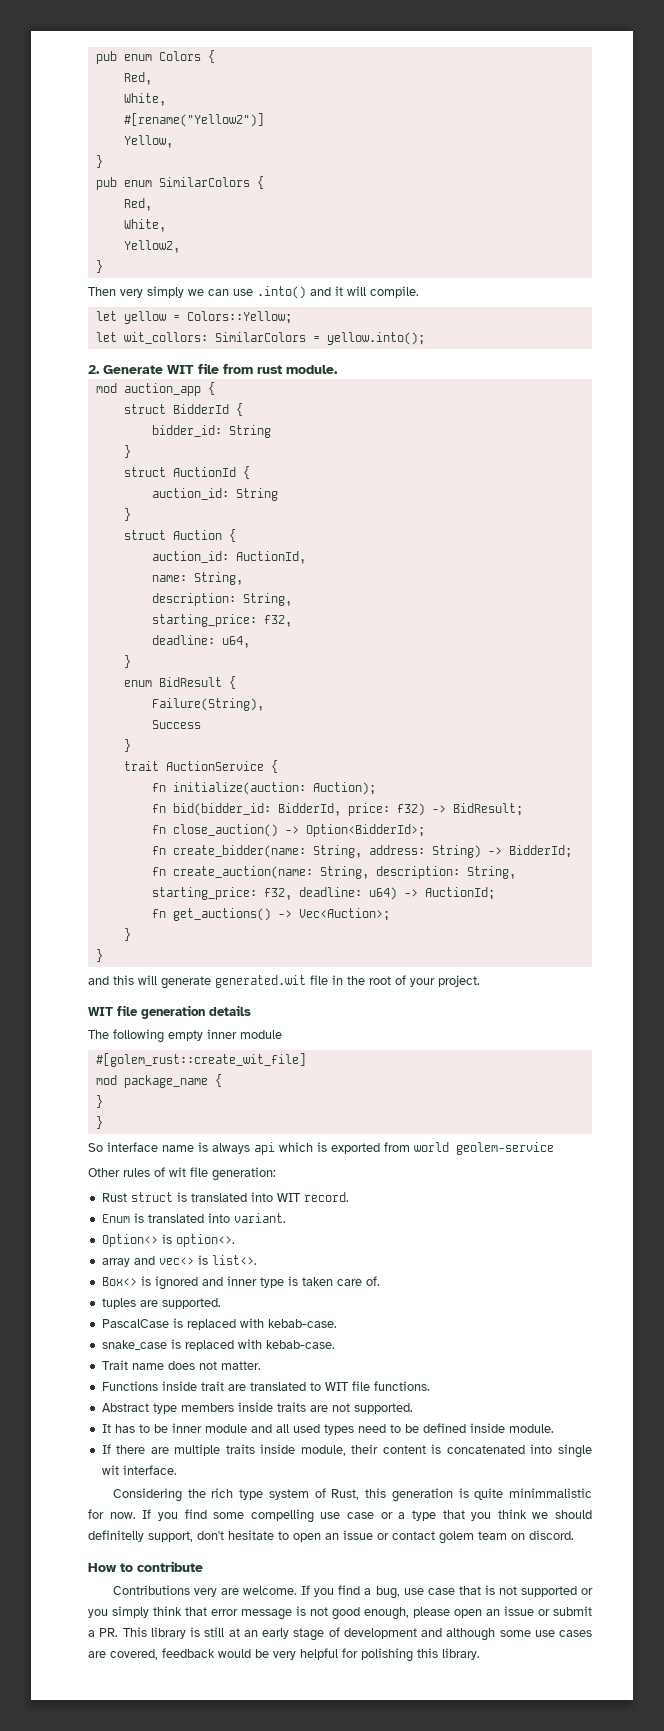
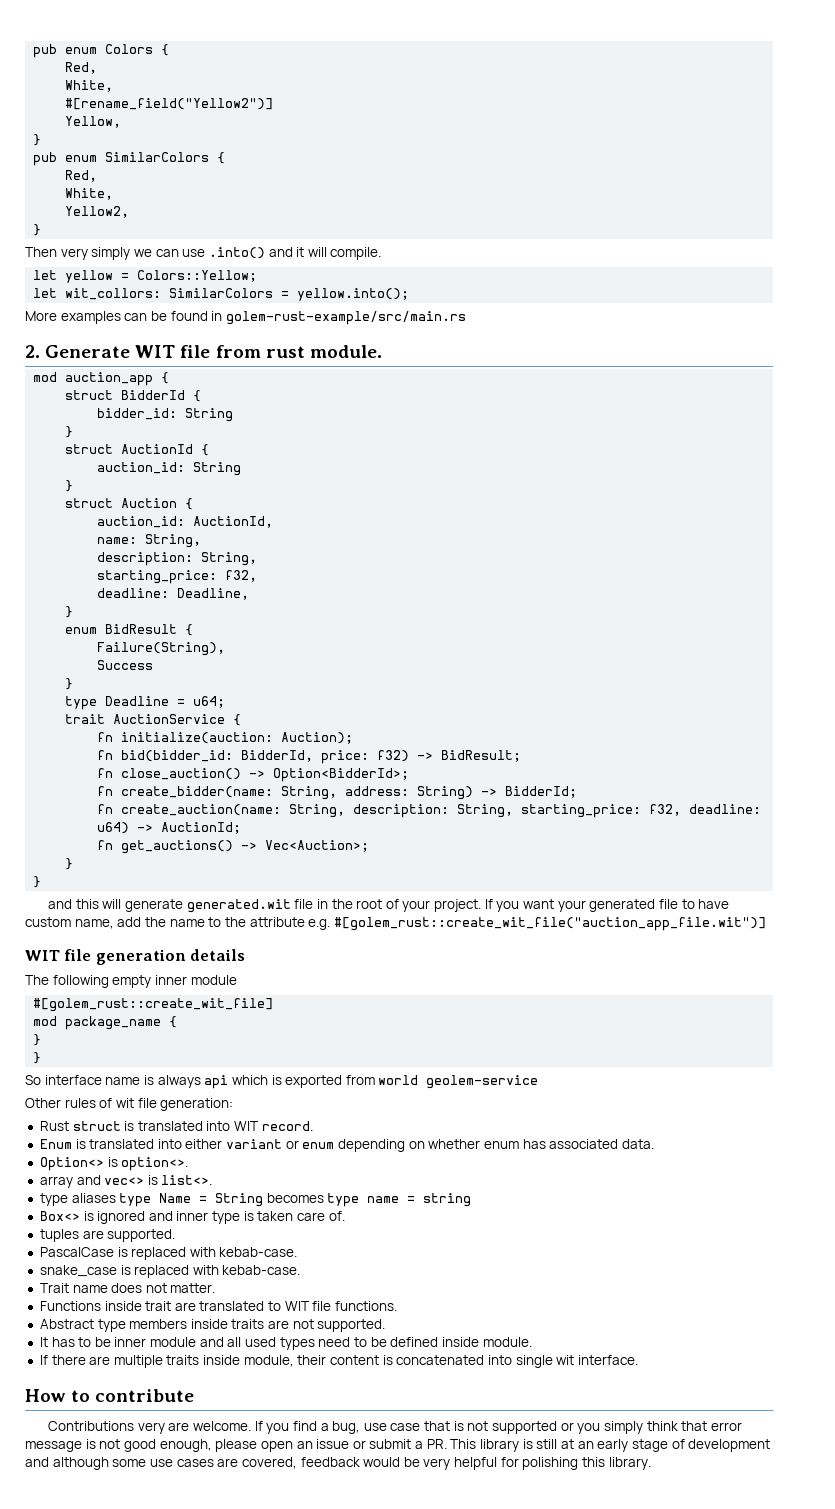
[123,113,264,127] #[rename("Yellow2")] -> [65,98,274,110] #[rename_field("Yellow2")]
(425, 338) none -> [25,311,466,325] // More examples can be found in golem-rust-example/src/main.rs
[221,636,250,648] u64, -> [177,588,250,600] Deadline,
(131, 745) none -> [65,696,226,710] // type Deadline = u64;
(480, 981) none -> [484,899,730,912] [25,917,766,931] If you want your generated file to have custom name, add the name to the attribute e.g. #[golem_rust::create_wit_file("auction_app_file.wit")]
[233,1213,286,1223] variant. -> [185,1139,654,1152] either variant or enum depending on whether enum has associated data.
(257, 1260) none -> [39,1193,472,1207] // type aliases type Name = String becomes type name = string
[113,1488,592,1502] [88,1509,592,1523] [88,1530,574,1544] // Considering the rich type system of Rust, this generation is quite minimmalistic for now. If you find some compelling use case or a type that you think we should definitelly support, don't hesitate to open an issue or contact golem team on discord. -> (638, 1360) none

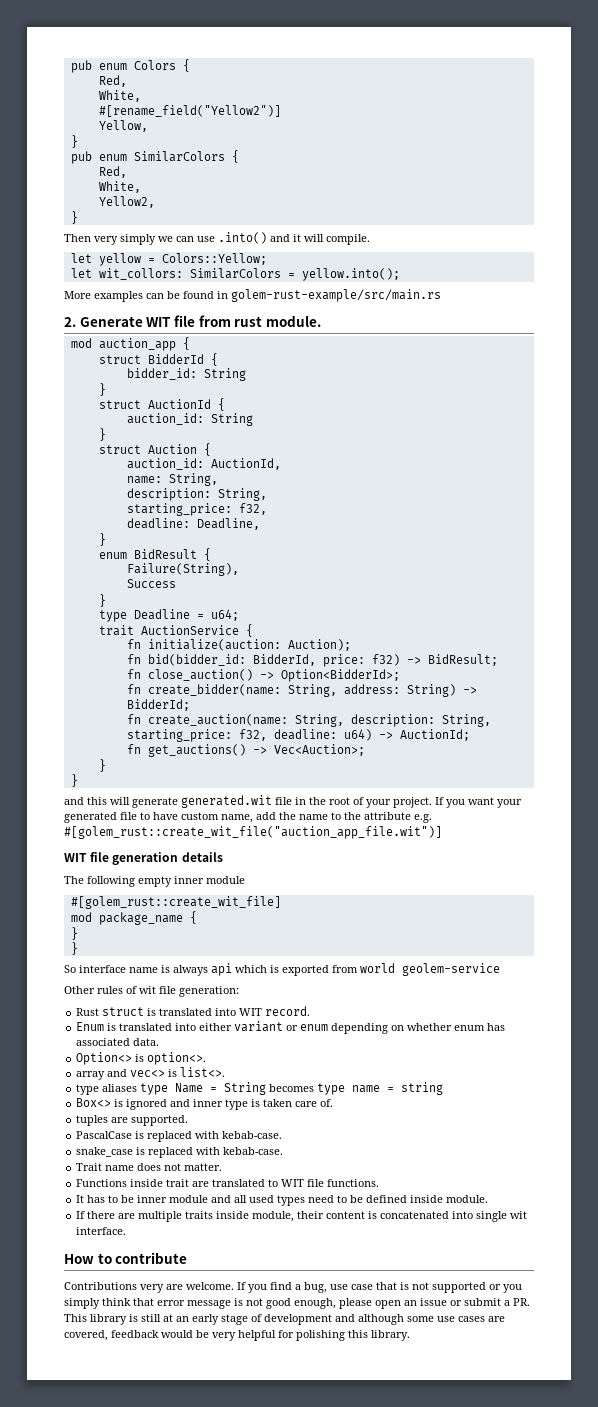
[39,1319,386,1332] // Abstract type members inside traits are not supported. -> (380, 1183) none

